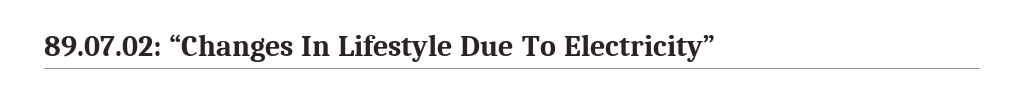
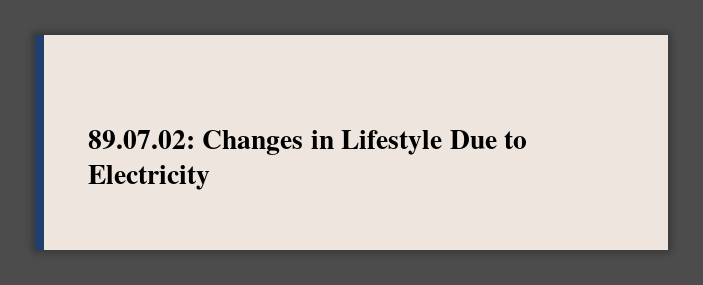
[169,34,715,62] “Changes In Lifestyle Due To Electricity” -> [202,130,528,155] [88,165,210,190] Changes in Lifestyle Due to Electricity

